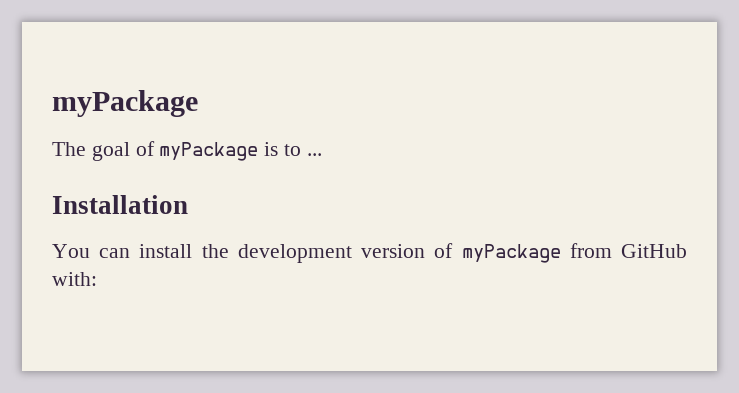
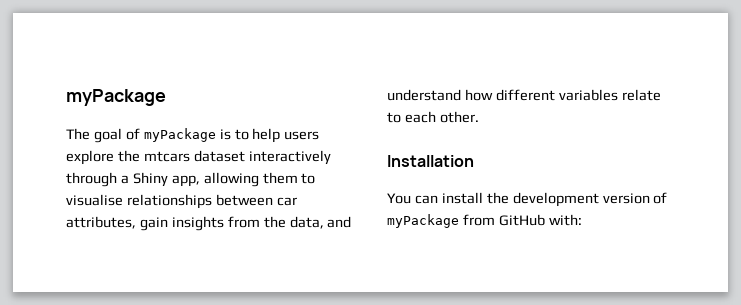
[306,153,322,156] ... -> [252,128,320,143] [66,150,331,165] [66,172,316,187] [66,194,297,209] [66,216,352,231] [387,89,661,101] [387,111,479,123] help users explore the mtcars dataset interactively through a Shiny app, allowing them to visualise relationships between car attributes, gain insights from the data, and understand how different variables relate to each other.

